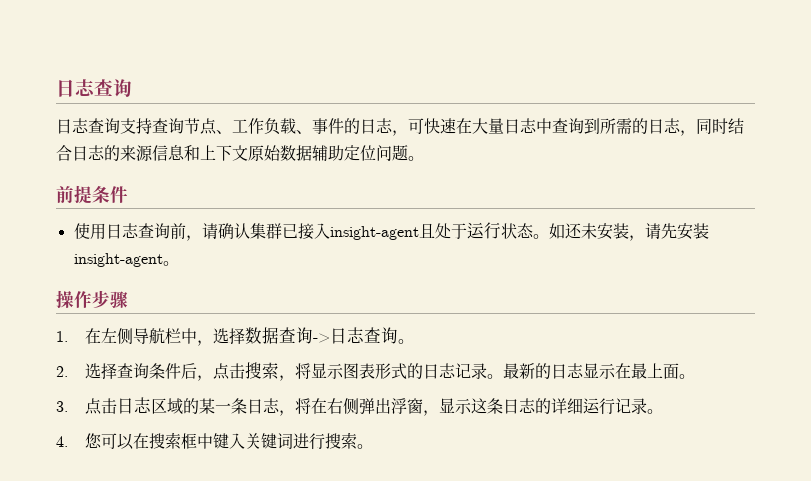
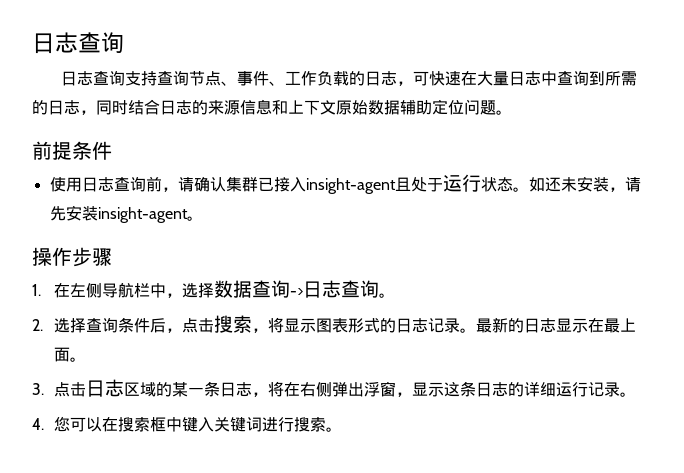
(232, 132) none -> [237,71,286,86] 事件、
[296,118,344,134] 、事件 -> (350, 78) none

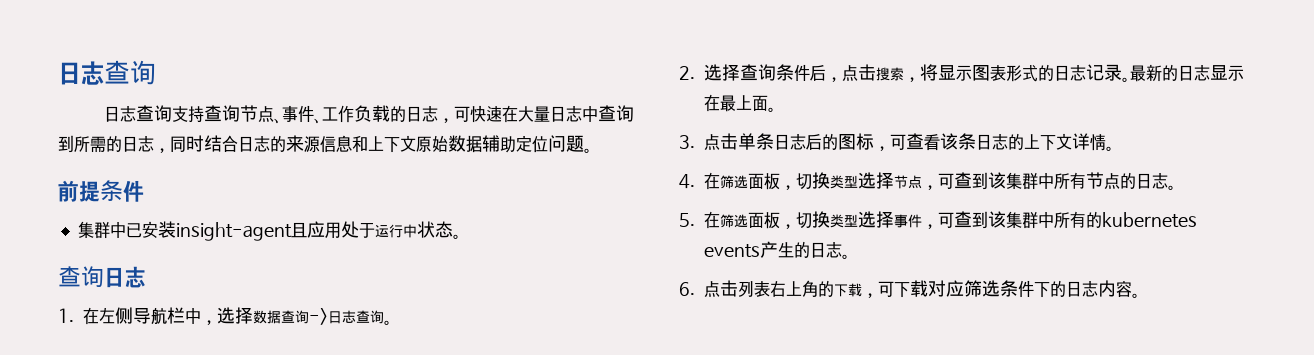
[49,176,411,194] 使用日志查询前，请确认集群已接入insight-agent且 -> [77,221,341,241] 集群中已安装insight-agent且应用
(481, 183) none -> [402,224,417,238] 中
[528,176,641,192] [49,205,203,223] [32,247,112,267] 如还未安装，请先安装insight-agent。 // 操作步骤 -> [58,266,146,288] // 查询日志
[86,379,637,397] [32,416,327,432] 日志区域的某一条日志，将在右侧弹出浮窗，显示这条日志的详细运行记录。 // 4.您可以在搜索框中键入关键词进行搜索 -> [738,133,1114,151] [679,172,1176,190] [679,211,1197,229] [704,241,850,259] [679,280,1132,298] 单条日志后的图标，可查看该条日志的上下文详情。 // 4.在筛选面板，切换类型选择节点，可查到该集群中所有节点的日志。 // 5.在筛选面板，切换类型选择事件，可查到该集群中所有的kubernetes events产生的日志。 // 6.点击列表右上角的下载，可下载对应筛选条件下的日志内容

